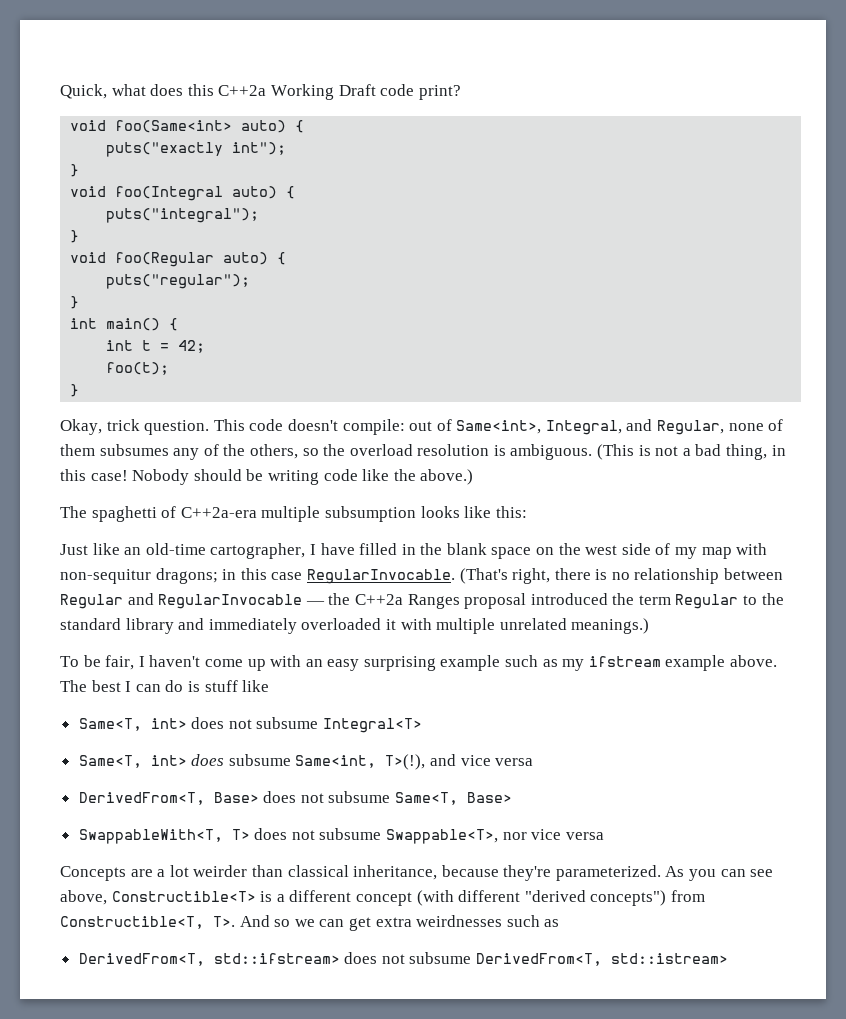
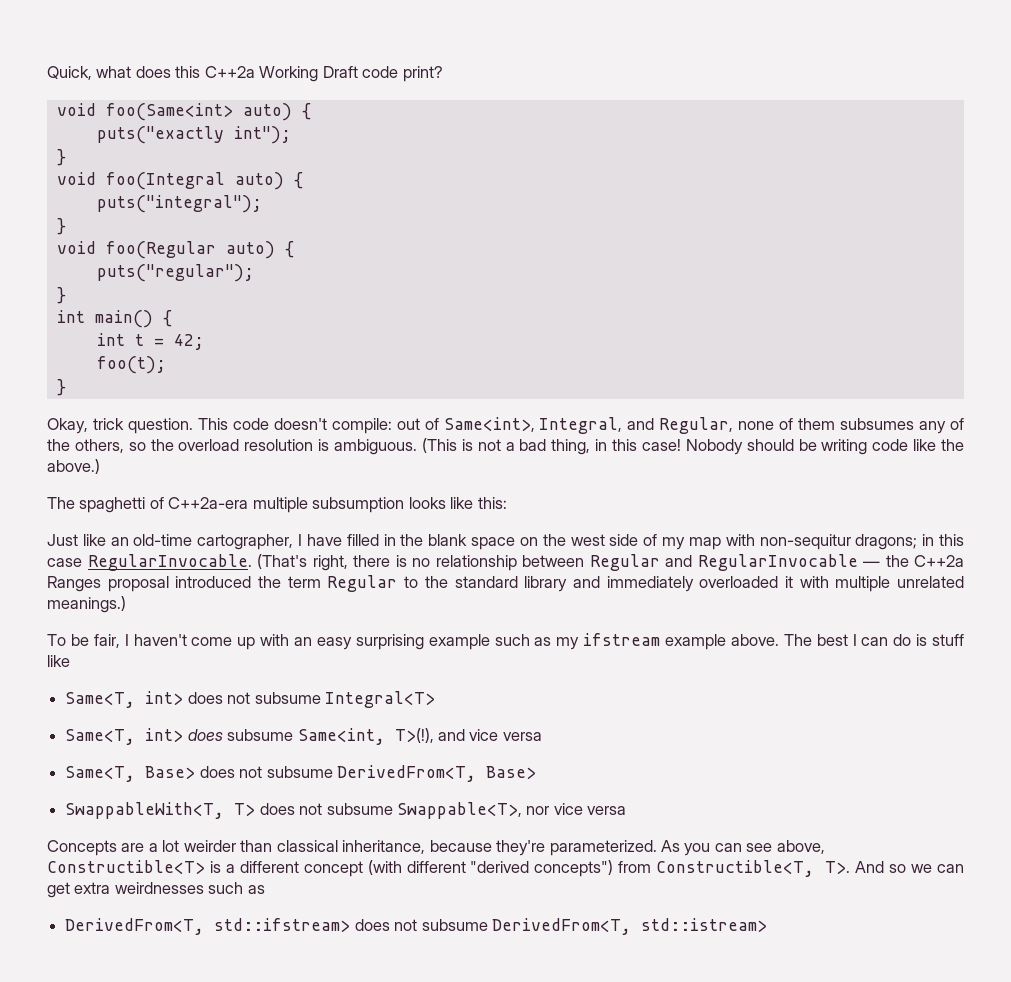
[78,792,205,805] DerivedFrom<T, -> [65,766,136,782] Same<T,
[395,792,459,805] Same<T, -> [336,765,476,782] DerivedFrom<T,

